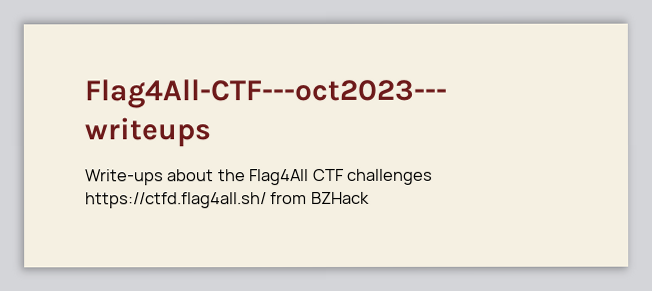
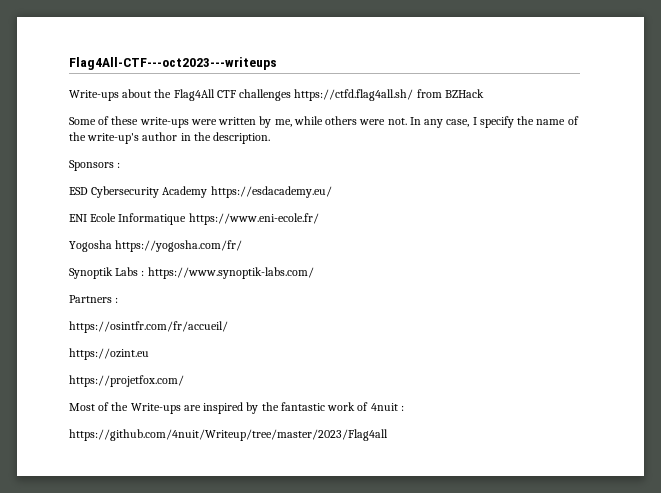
(370, 198) none -> [69,116,579,128] [69,132,271,144] [69,160,121,171] [69,186,332,198] [69,213,319,225] [69,240,243,252] [69,267,314,279] [69,295,119,303] [69,321,228,333] [69,348,149,360] [69,375,184,387] [69,402,404,414] [69,429,388,441] // Some of these write-ups were written by me, while others were not. In any case, I specify the name of the write-up's author in the description. // Sponsors : // ESD Cybersecurity Academy https://esdacademy.eu/ // ENI Ecole Informatique https://www.eni-ecole.fr/ // Yogosha https://yogosha.com/fr/ // Synoptik Labs : https://www.synoptik-labs.com/ // Partners : // https://osintfr.com/fr/accueil/ // https://ozint.eu // https://projetfox.com/ // Most of the Write-ups are inspired by the fantastic work of 4nuit : // https://github.com/4nuit/Writeup/tree/master/2023/Flag4all

